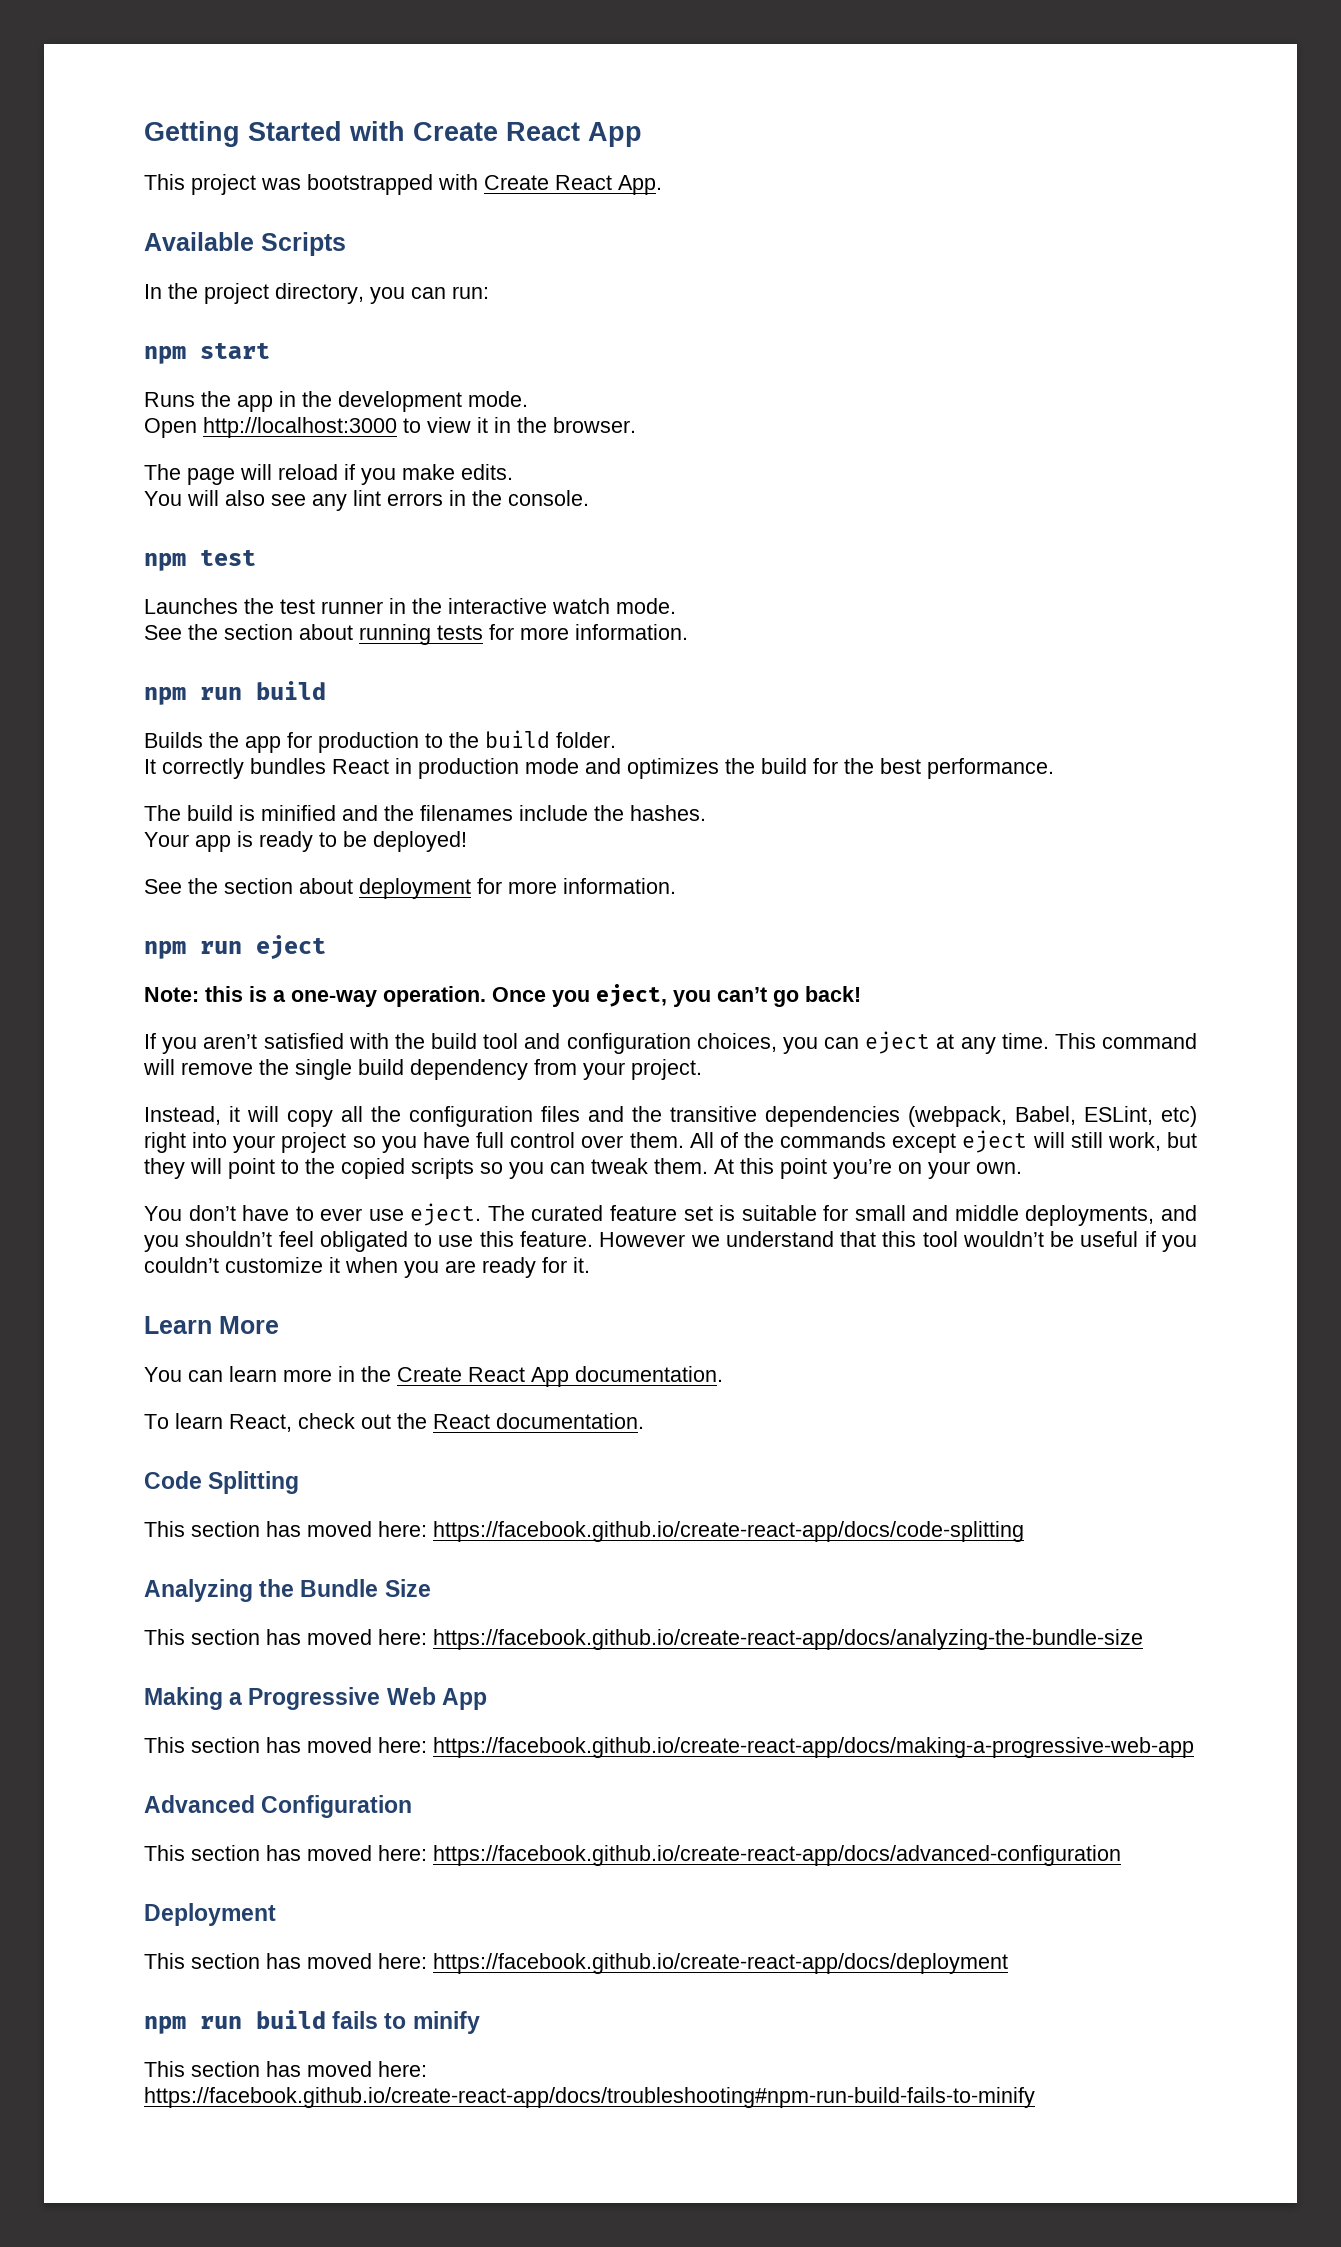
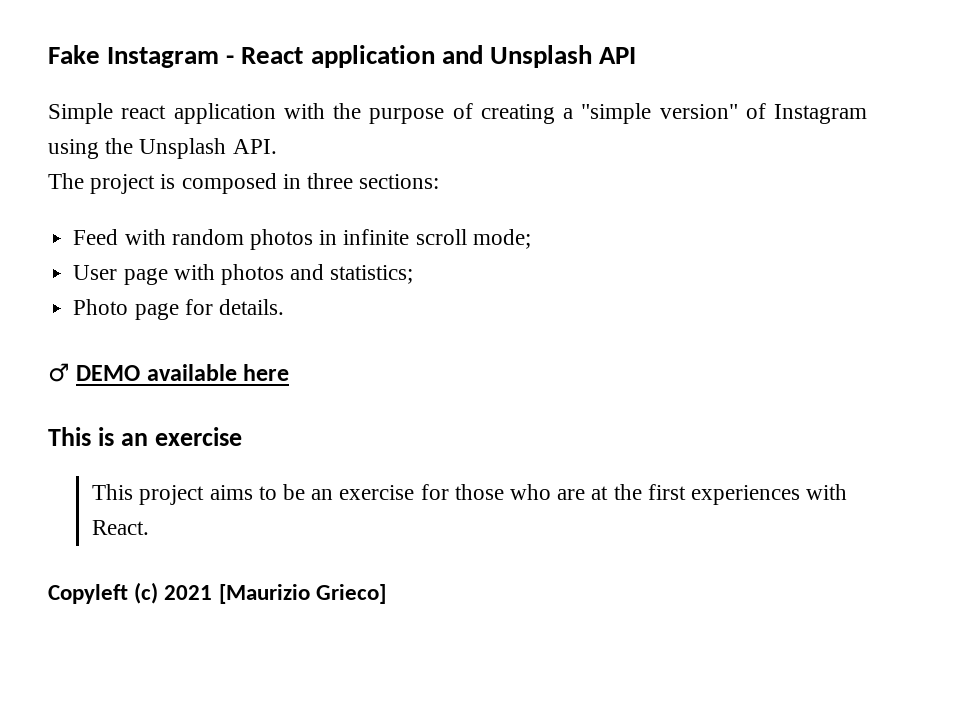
[144,121,642,147] [144,174,662,195] [144,232,346,256] [144,283,489,304] [144,342,270,364] [144,391,528,412] [144,417,636,438] [144,464,513,485] [144,490,589,511] [144,549,256,571] [144,598,676,614] [144,624,688,645] [144,681,326,705] [144,730,616,753] [144,758,1054,779] [144,805,706,821] [144,831,467,852] [144,878,676,899] [144,935,326,959] [144,984,861,1007] [144,1031,1197,1054] [143,1059,702,1080] [144,1106,1197,1127] [144,1130,1197,1153] [144,1158,1022,1179] [144,1203,1197,1226] [144,1231,1198,1252] [144,1257,590,1278] [144,1316,279,1334] [144,1366,723,1387] [144,1413,644,1432] [144,1471,300,1494] [144,1521,1024,1542] [144,1579,431,1602] [144,1629,1143,1650] [144,1687,487,1710] [144,1737,1194,1758] [144,1795,413,1818] [144,1845,1121,1866] [144,1903,276,1926] [144,1953,1008,1974] [144,2010,480,2034] [144,2061,427,2077] [144,2087,1035,2108] Getting Started with Create React App // This project was bootstrapped with Create React App. // Available Scripts // In the project directory, you can run: // npm start // Runs the app in the development mode. // Open http://localhost:3000 to view it in the browser. // The page will reload if you make edits. // You will also see any lint errors in the console. // npm test // Launches the test runner in the interactive watch mode. // See the section about running tests for more information. // npm run build // Builds the app for production to the build folder. // It correctly bundles React in production mode and optimizes the build for the best performance. // The build is minified and the filenames include the hashes. // Your app is ready to be deployed! // See the section about deployment for more information. // npm run eject // Note: this is a one-way operation. Once you eject, you can’t go back! // If you aren’t satisfied with the build tool and configuration choices, you can eject at any time. This command will remove the single build dependency from your project. // Instead, it will copy all the configuration files and the transitive dependencies (webpack, Babel, ESLint, etc) right into your project so you have full control over them. All of the commands except eject will still work, but they will point to the copied scripts so you can tweak them. At this point you’re on your own. // You don’t have to ever use eject. The curated feature set is suitable for small and middle deployments, and you shouldn’t feel obligated to use this feature. However we understand that this tool wouldn’t be useful if you couldn’t customize it when you are ready for it. // Learn More // You can learn more in the Create React App documentation. // To learn React, check out the React documentation. // Code Splitting // This section has moved here: https://facebook.github.io/create-react-app/docs/code-splitting // Analyzing the Bundle Size // This section has moved here: https://facebook.github.io/create-react-app/docs/analyzing-the-bundle-size // Making a Progressive Web App // This section has moved here: https://facebook.github.io/create-react-app/docs/making-a-progressive-web-app // Advanced Configuration // This section has moved here: https://facebook.github.io/create-react-app/docs/advanced-configuration // Deployment // This section has moved here: https://facebook.github.io/create-react-app/docs/deployment // npm run build fails to minify // This section has moved here: https://facebook.github.io/create-react-app/docs/troubleshooting#npm-run-build-fails-to-minify -> [48,45,637,68] [48,103,867,124] [48,138,277,159] [48,173,440,194] [73,229,531,250] [73,264,414,285] [73,299,284,320] [48,363,290,382] [48,427,242,446] [92,484,848,505] [92,520,150,535] [48,582,386,604] Fake Instagram - React application and Unsplash API // Simple react application with the purpose of creating a "simple version" of Instagram using the Unsplash API. // The project is composed in three sections: // Feed with random photos in infinite scroll mode; // User page with photos and statistics; // Photo page for details. // ♂ DEMO available here // This is an exercise // This project aims to be an exercise for those who are at the first experiences with React. // Copyleft (c) 2021 [Maurizio Grieco]

